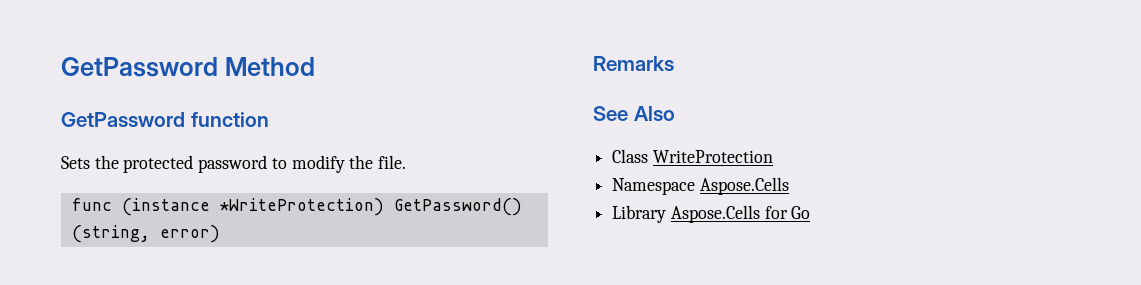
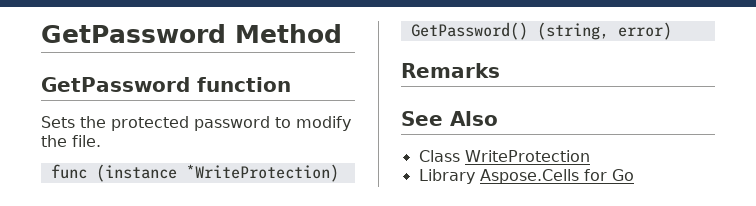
[612,177,789,195] // Namespace Aspose.Cells -> (590, 156) none

